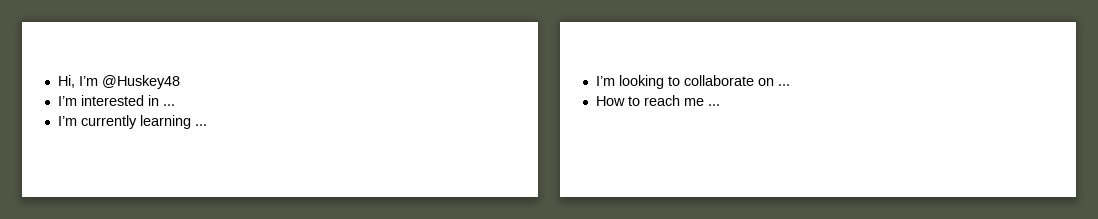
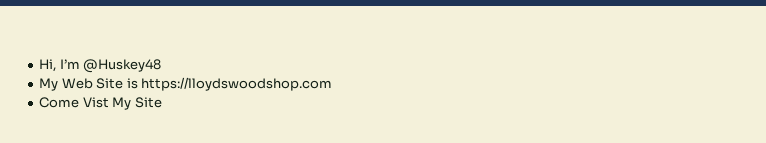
[57,95,175,106] [57,115,207,129] [595,75,790,89] [595,95,720,106] I’m interested in ... // I’m currently learning ... // I’m looking to collaborate on ... // How to reach me ... -> [39,77,333,91] [39,97,162,110] My Web Site is https://lloydswoodshop.com // Come Vist My Site

